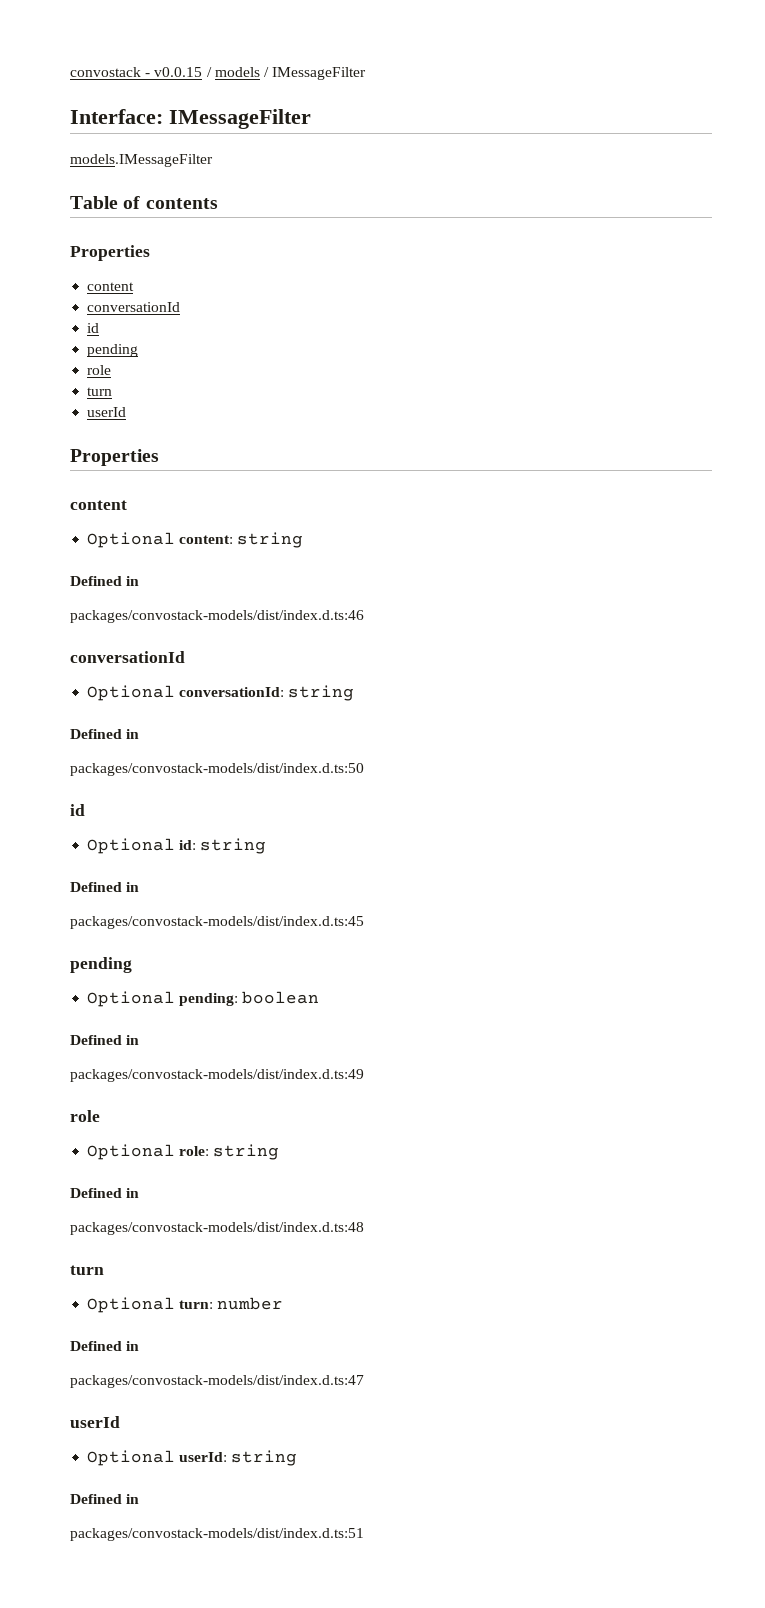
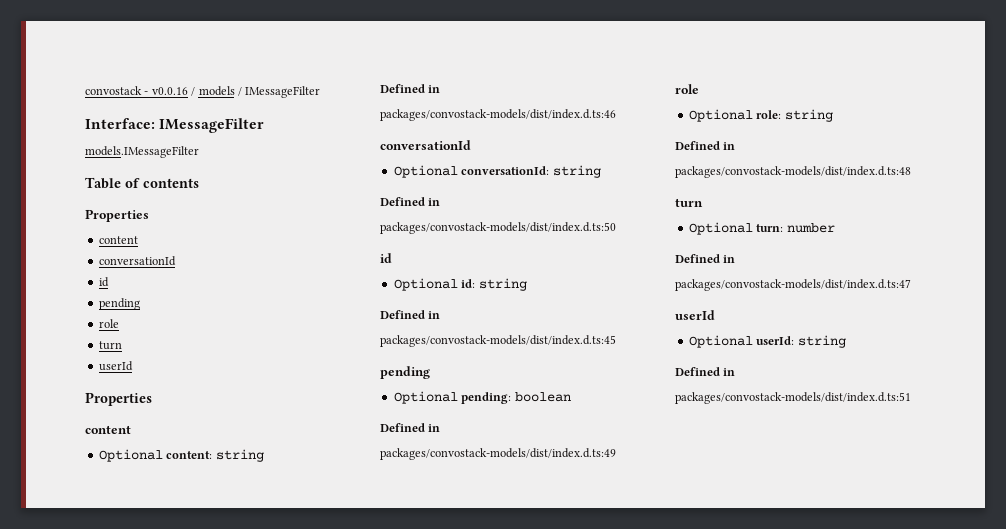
[154,67,203,77] v0.0.15 -> [151,87,188,95] v0.0.16

